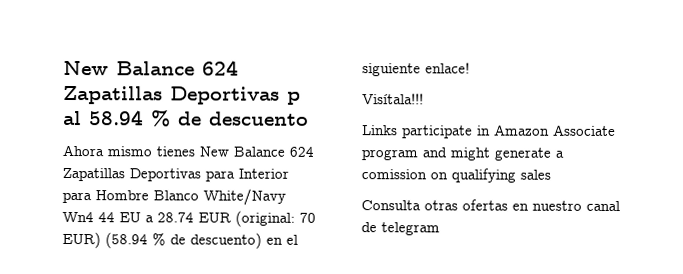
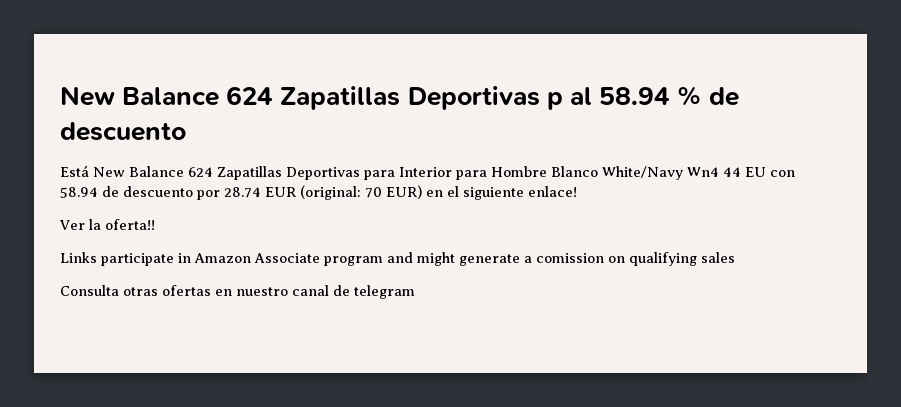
[62,144,195,157] Ahora mismo tienes -> [60,165,89,177] Está
[145,215,154,223] a -> [770,170,795,177] [60,186,220,200] con 58.94 de descuento por
[105,232,262,249] (58.94 % de descuento) -> (422, 192) none
[362,93,424,105] Visítala!!! -> [59,219,155,230] Ver la oferta!!

